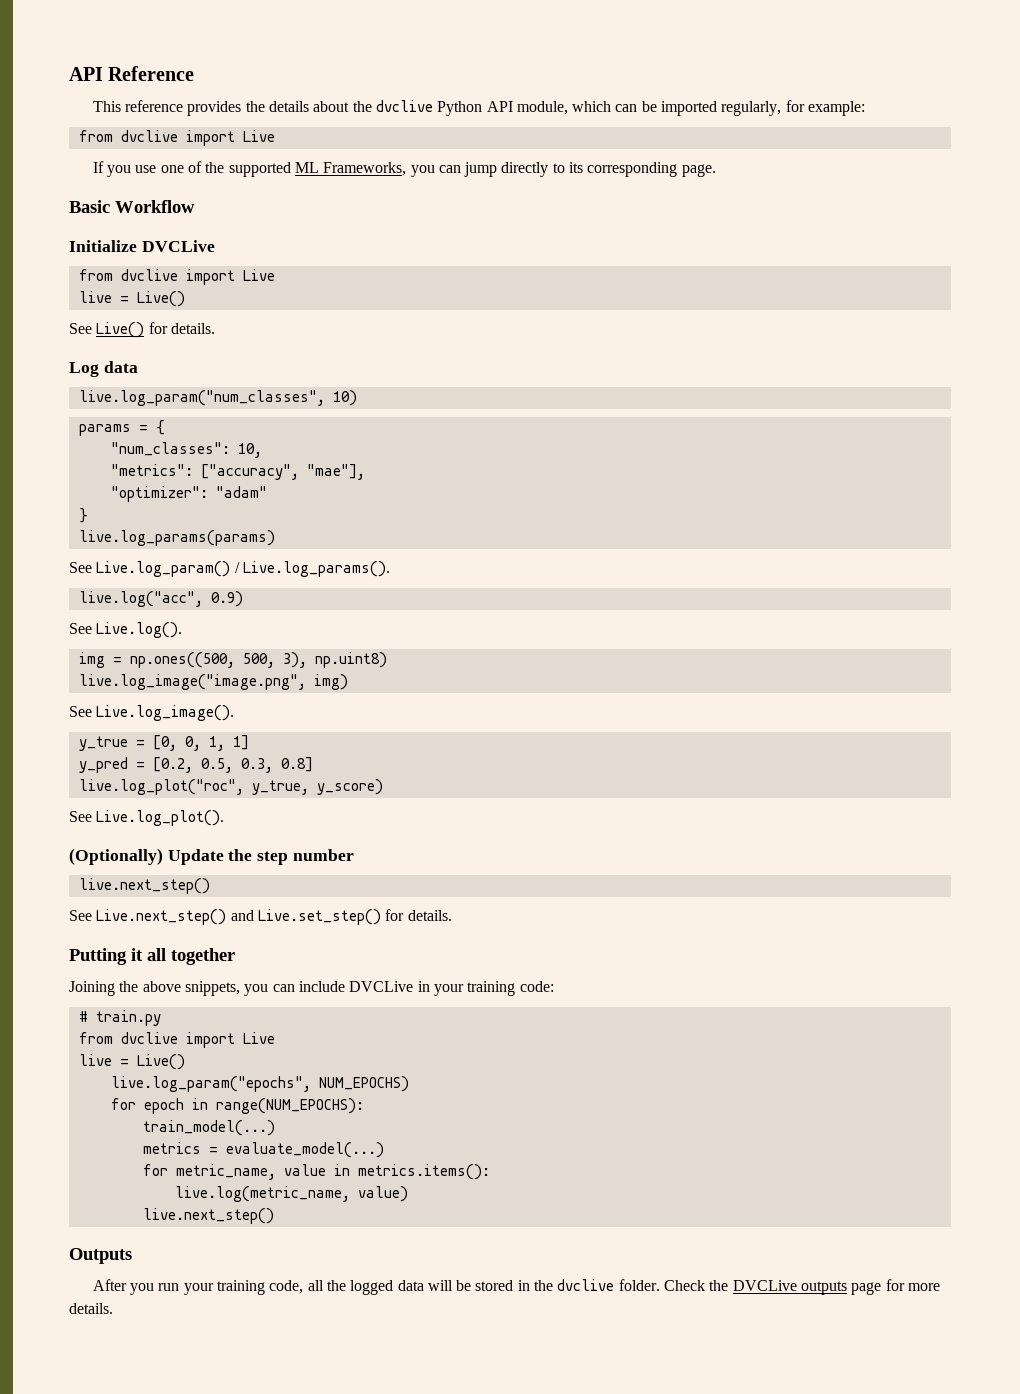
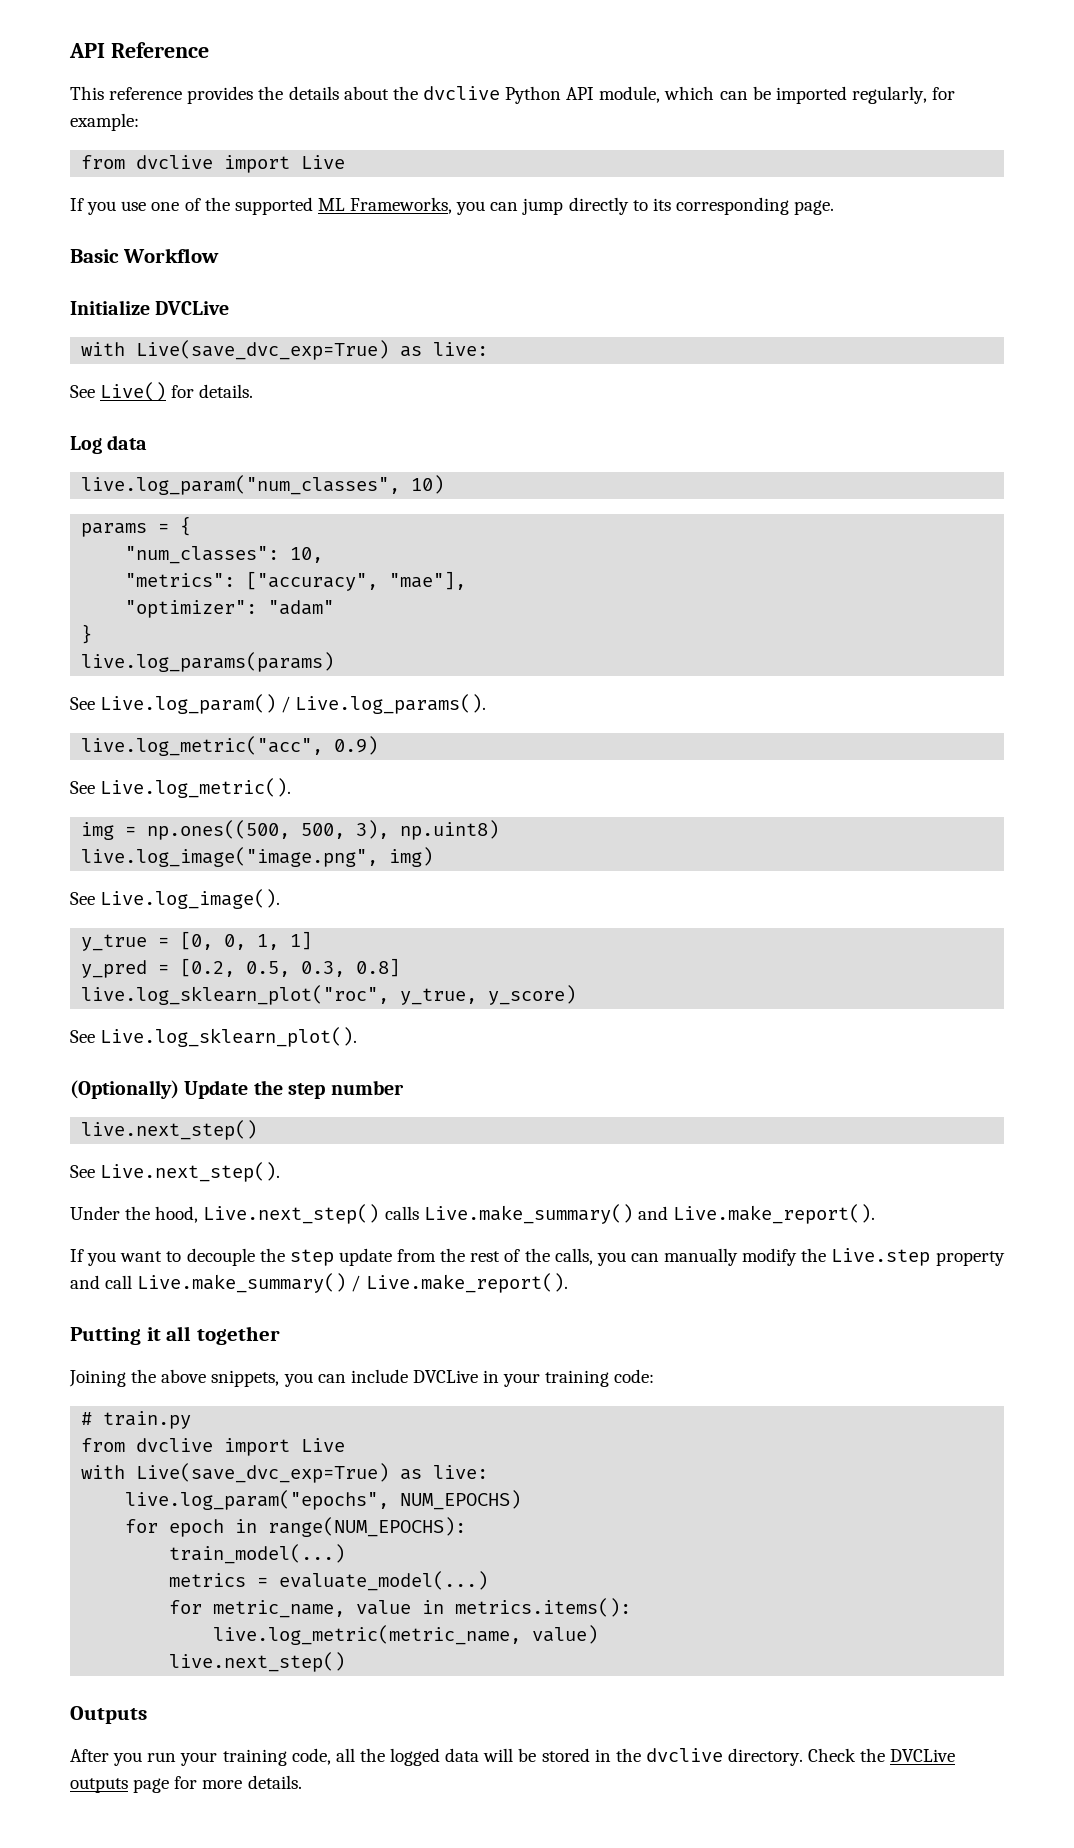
[78,269,275,285] [78,291,185,307] from dvclive import Live // live = Live() -> [81,340,489,360] with Live(save_dvc_exp=True) as live:
[78,591,203,607] live.log("acc", -> [81,736,324,756] live.log_metric("acc",
[96,622,183,638] Live.log(). -> [100,778,292,798] Live.log_metric().
[78,779,244,795] live.log_plot("roc", -> [81,985,390,1005] live.log_sklearn_plot("roc",
[96,810,225,826] Live.log_plot(). -> [100,1027,358,1047] Live.log_sklearn_plot().
[96,909,452,925] Live.next_step() and Live.set_step() for details. -> [100,1162,281,1182] [70,1204,875,1224] [70,1248,1005,1266] [70,1273,568,1293] Live.next_step(). // Under the hood, Live.next_step() calls Live.make_summary() and Live.make_report(). // If you want to decouple the step update from the rest of the calls, you can manually modify the Live.step property and call Live.make_summary() / Live.make_report().
[78,1054,185,1070] live = Live() -> [81,1463,489,1483] with Live(save_dvc_exp=True) as live:
[174,1186,350,1202] live.log(metric_name, -> [213,1625,522,1645] live.log_metric(metric_name,
[618,1279,660,1291] folder. -> [728,1748,804,1766] directory.

